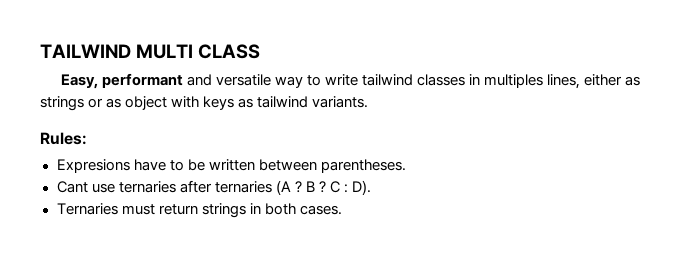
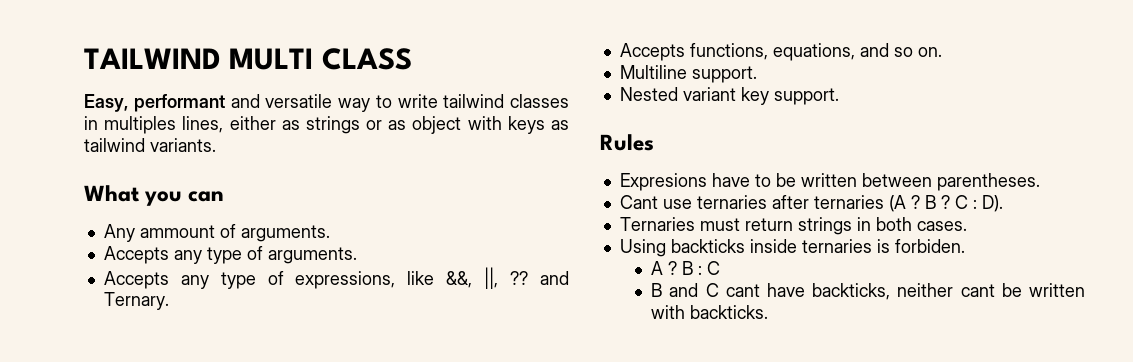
[40,132,87,145] Rules: -> [84,185,225,206] [103,224,330,242] [103,246,357,264] [103,267,569,289] [103,292,169,310] [619,43,942,61] [619,65,757,83] [619,87,839,105] [600,134,654,151] What you can // Any ammount of arguments. // Accepts any type of arguments. // Accepts any type of expressions, like &&, ||, ?? and Ternary. // Accepts functions, equations, and so on. // Multiline support. // Nested variant key support. // Rules
(342, 210) none -> [619,239,965,257] [651,261,721,275] [651,283,1085,300] [651,305,769,319] // Using backticks inside ternaries is forbiden. // A ? B : C // B and C cant have backticks, neither cant be written with backticks.

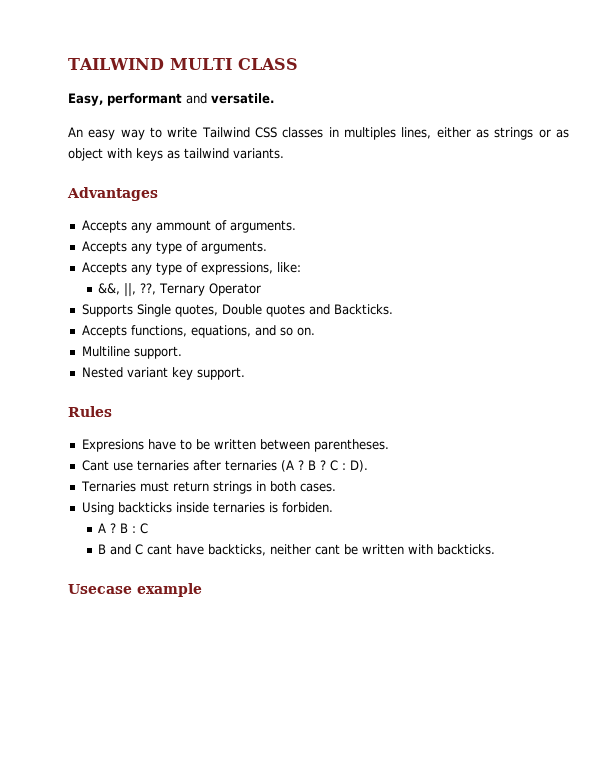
[265,94,333,108] versatile -> [211,93,274,104] [68,127,116,140] versatile. // An easy
[443,94,505,108] tailwind -> [201,127,277,138] Tailwind CSS
[84,185,225,206] [103,224,135,242] What you can // Any -> [67,187,158,201] [81,220,152,233] Advantages // Accepts any
[407,271,435,285] like -> [276,262,301,273] like: //
[510,271,569,285] [103,292,169,310] ?? and Ternary. -> [140,283,262,296] [81,304,393,317] ??, Ternary Operator // Supports Single quotes, Double quotes and Backticks.
(769, 312) none -> [68,583,202,597] // Usecase example

